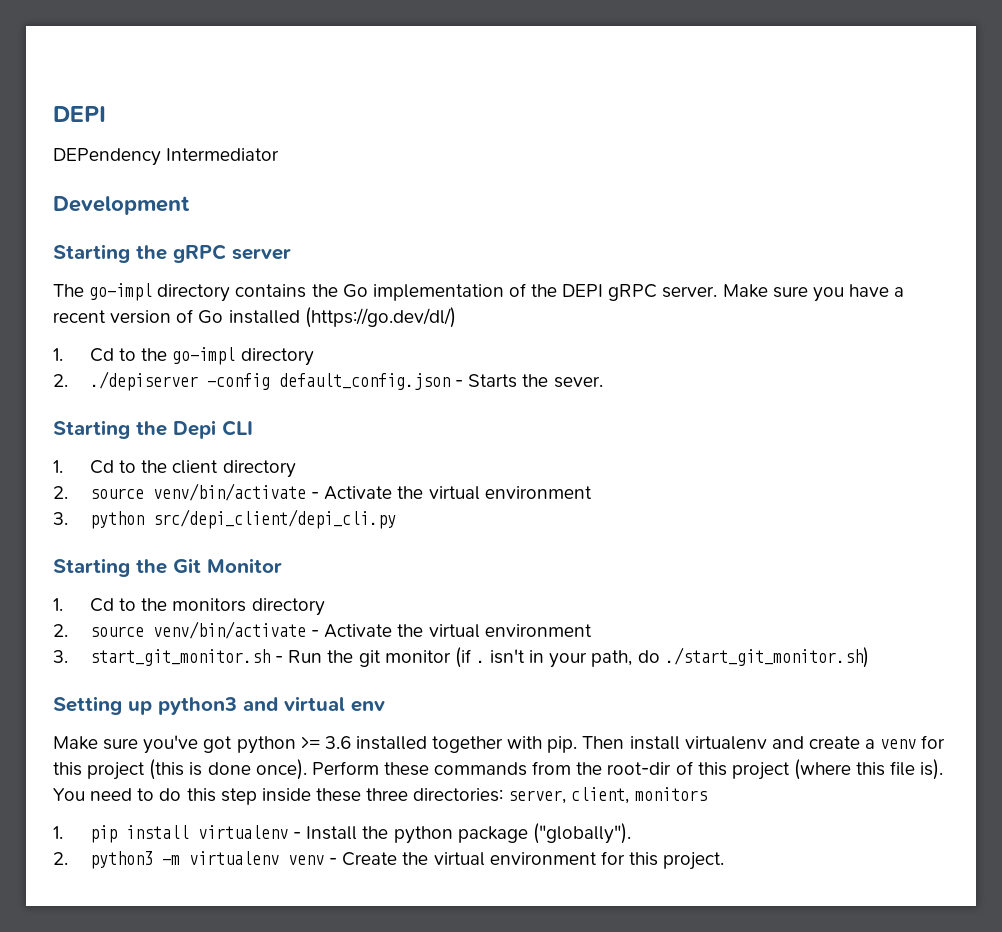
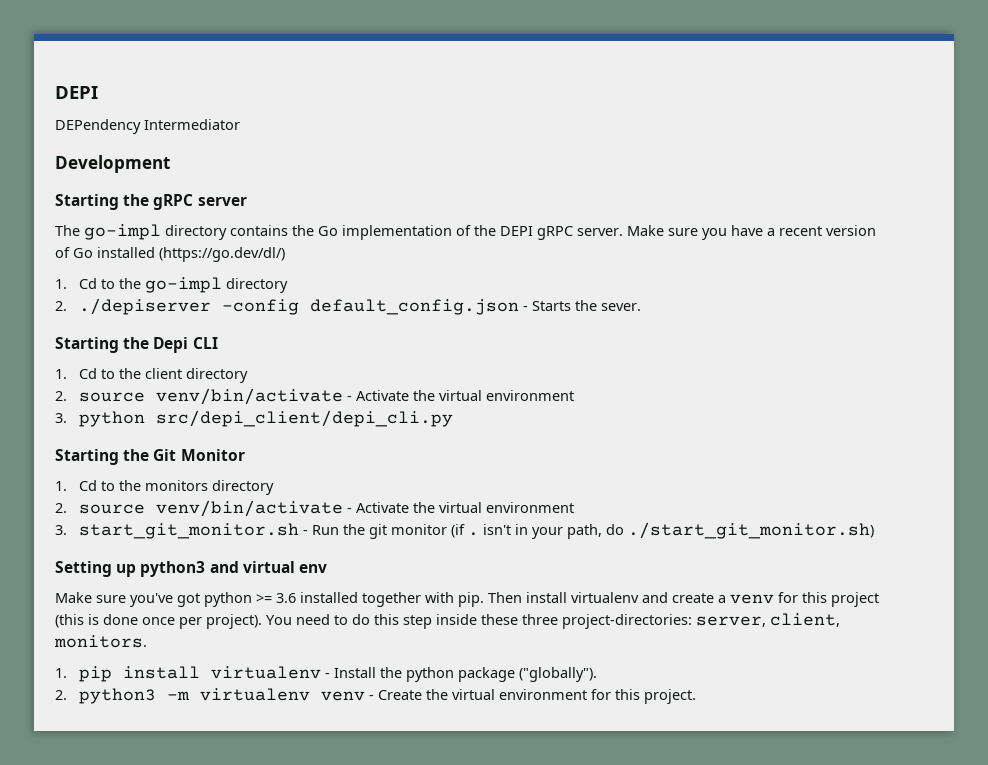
[255,759,944,780] once). Perform these commands from the root-dir of this project (where this file is). -> [142,614,262,629] once per project).
[413,788,504,802] directories: -> [562,614,692,629] project-directories:
[634,787,707,801] monitors -> [54,635,147,648] monitors.

